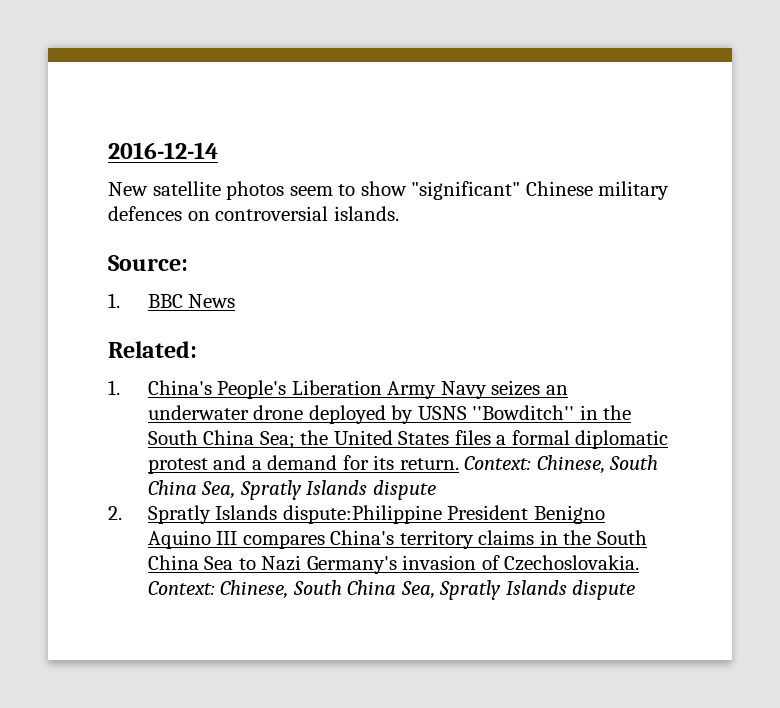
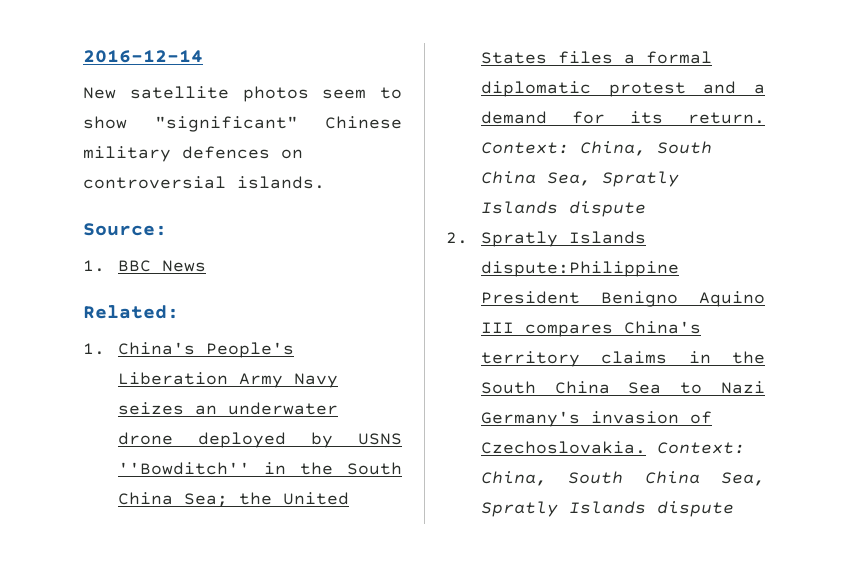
[536,455,605,474] Chinese, -> [579,141,646,156] China,
[220,580,289,599] Chinese, -> [480,471,547,486] China,

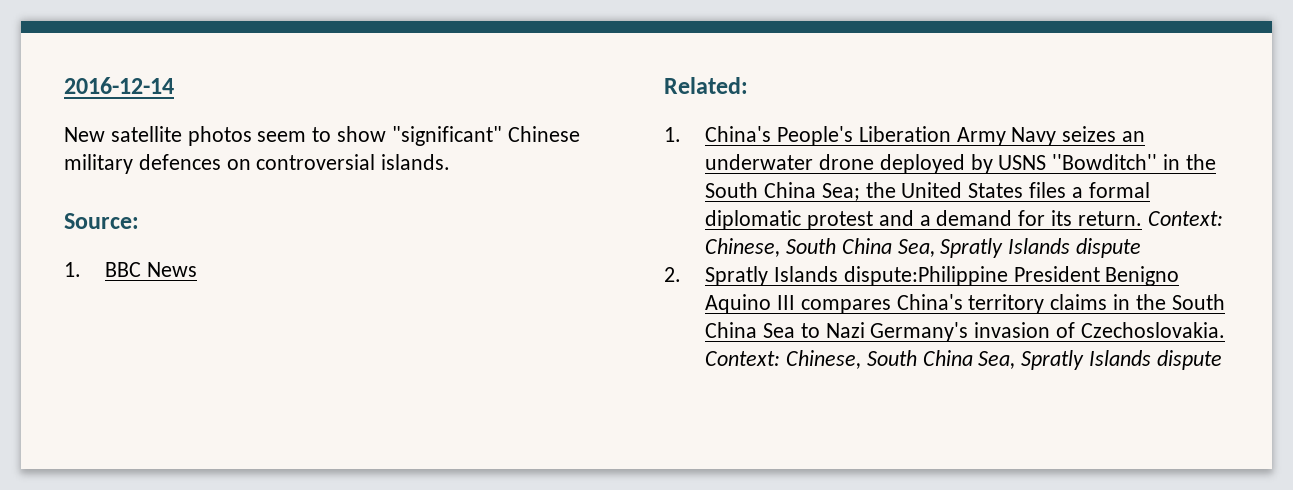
[579,141,646,156] China, -> [705,238,781,257] Chinese,
[480,471,547,486] China, -> [785,350,861,369] Chinese,

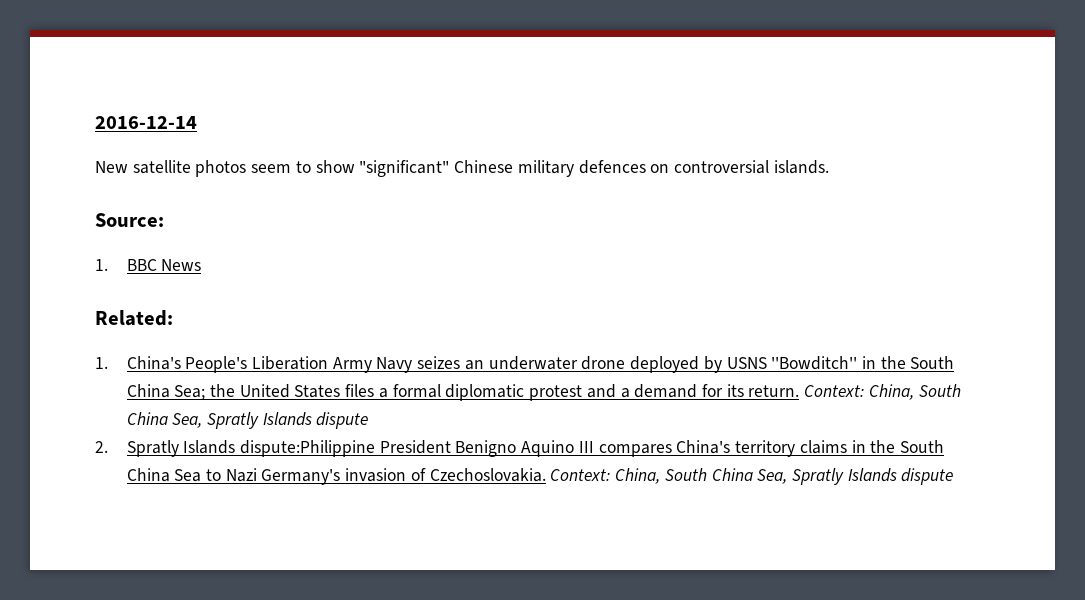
[705,238,781,257] Chinese, -> [868,384,914,400] China,
[785,350,861,369] Chinese, -> [615,468,661,484] China,

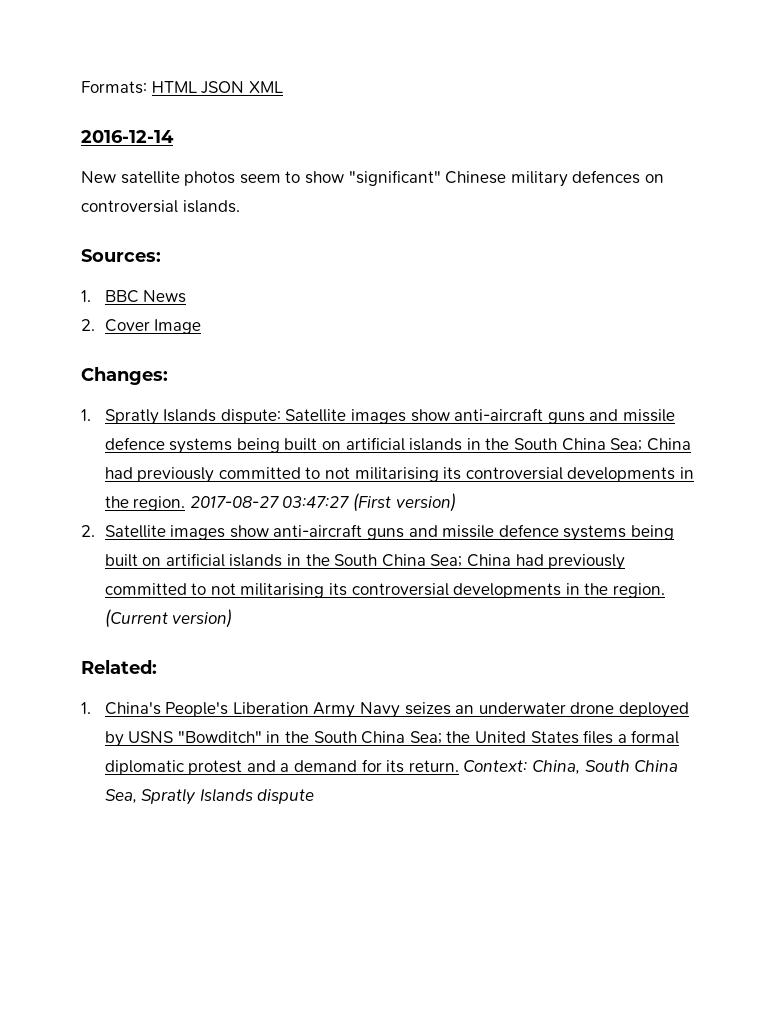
(95, 122) none -> [81,81,283,94] Formats: HTML JSON XML //
[95,213,164,227] Source: -> [81,249,161,262] Sources:
(202, 265) none -> [81,319,202,334] [81,367,168,385] [81,408,675,425] [104,437,691,454] [104,467,694,483] [104,493,456,512] [81,524,674,541] [104,553,626,570] [104,583,665,598] [104,609,233,628] // 2. Cover Image // Changes: // 1. Spratly Islands dispute: Satellite images show anti-aircraft guns and missile defence systems being built on artificial islands in the South China Sea; China had previously committed to not militarising its controversial developments in the region. 2017-08-27 03:47:27 (First version) // 2. Satellite images show anti-aircraft guns and missile defence systems being built on artificial islands in the South China Sea; China had previously committed to not militarising its controversial developments in the region. (Current version)
[771,356,858,370] ''Bowditch'' -> [177,731,262,743] "Bowditch"
[95,440,944,457] [126,468,954,485] // 2. Spratly Islands dispute:Philippine President Benigno Aquino III compares China's territory claims in the South China Sea to Nazi Germany's invasion of Czechoslovakia. Context: China, South China Sea, Spratly Islands dispute -> (315, 796) none

